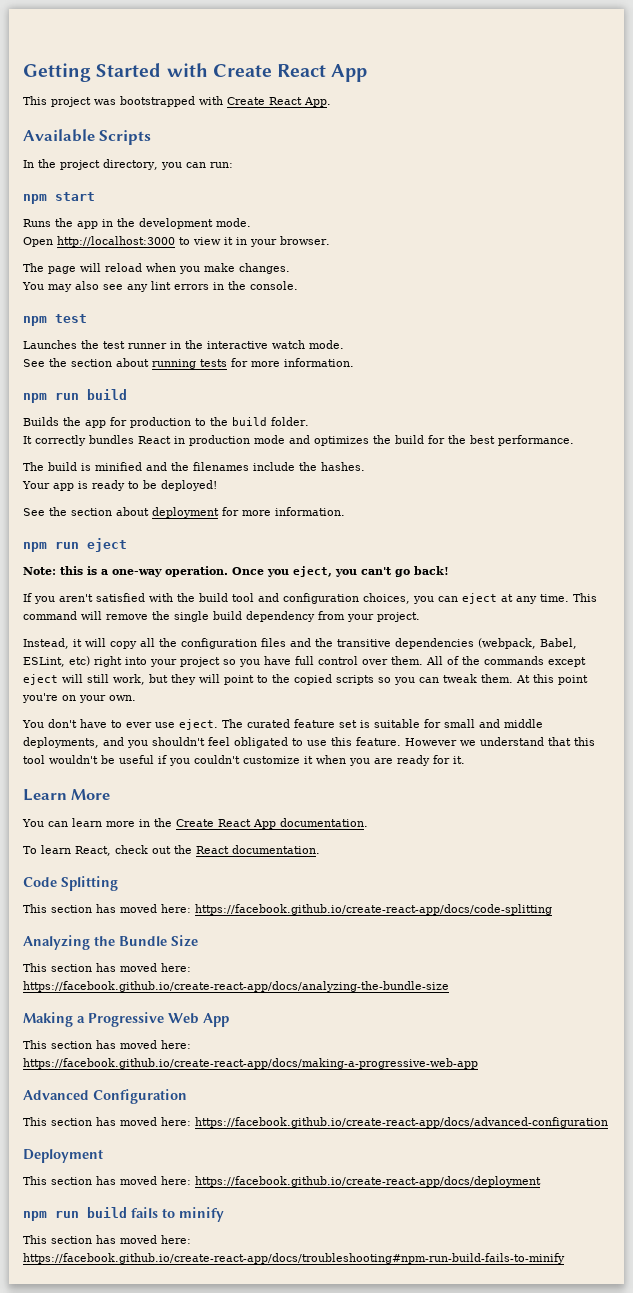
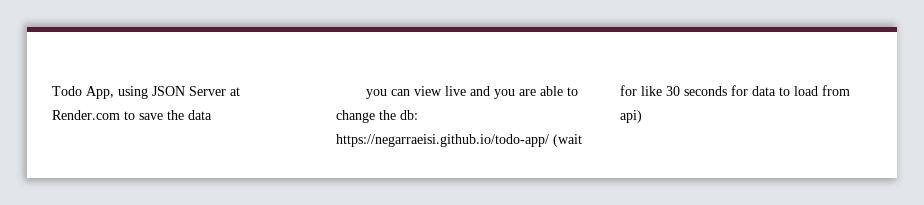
[23,63,368,82] [23,96,331,107] [23,129,152,145] [23,159,233,170] [23,192,95,204] [23,218,251,229] [23,236,330,247] [23,263,290,274] [22,281,298,292] [23,314,87,326] [23,340,344,349] [23,358,354,369] [23,389,127,403] [23,417,309,428] [23,435,574,446] [23,462,365,471] [22,480,217,491] [23,507,345,518] [23,538,127,552] [23,566,449,577] [23,593,597,604] [23,611,420,622] [23,638,577,649] [23,656,586,667] [23,674,588,685] [22,693,136,703] [22,719,543,730] [23,737,595,748] [23,755,465,766] [23,789,111,801] [22,818,368,829] [23,845,320,856] [23,876,118,891] [23,904,552,915] [23,935,198,950] [23,963,191,972] [23,981,449,992] [23,1012,229,1027] [23,1040,191,1049] [23,1058,478,1069] [23,1089,187,1104] [23,1117,608,1128] [23,1149,103,1163] [23,1176,541,1187] [23,1207,224,1222] [23,1235,191,1244] [23,1253,565,1264] Getting Started with Create React App // This project was bootstrapped with Create React App. // Available Scripts // In the project directory, you can run: // npm start // Runs the app in the development mode. // Open http://localhost:3000 to view it in your browser. // The page will reload when you make changes. // You may also see any lint errors in the console. // npm test // Launches the test runner in the interactive watch mode. // See the section about running tests for more information. // npm run build // Builds the app for production to the build folder. // It correctly bundles React in production mode and optimizes the build for the best performance. // The build is minified and the filenames include the hashes. // Your app is ready to be deployed! // See the section about deployment for more information. // npm run eject // Note: this is a one-way operation. Once you eject, you can't go back! // If you aren't satisfied with the build tool and configuration choices, you can eject at any time. This command will remove the single build dependency from your project. // Instead, it will copy all the configuration files and the transitive dependencies (webpack, Babel, ESLint, etc) right into your project so you have full control over them. All of the commands except eject will still work, but they will point to the copied scripts so you can tweak them. At this point you're on your own. // You don't have to ever use eject. The curated feature set is suitable for small and middle deployments, and you shouldn't feel obligated to use this feature. However we understand that this tool wouldn't be useful if you couldn't customize it when you are ready for it. // Learn More // You can learn more in the Create React App documentation. // To learn React, check out the React documentation. // Code Splitting // This section has moved here: https://facebook.github.io/create-react-app/docs/code-splitting // Analyzing the Bundle Size // This section has moved here: https://facebook.github.io/create-react-app/docs/analyzing-the-bundle-size // Making a Progressive Web App // This section has moved here: https://facebook.github.io/create-react-app/docs/making-a-progressive-web-app // Advanced Configuration // This section has moved here: https://facebook.github.io/create-react-app/docs/advanced-configuration // Deployment // This section has moved here: https://facebook.github.io/create-react-app/docs/deployment // npm run build fails to minify // This section has moved here: https://facebook.github.io/create-react-app/docs/troubleshooting#npm-run-build-fails-to-minify -> [52,86,240,99] [52,110,212,120] [365,86,578,99] [336,110,418,123] [336,134,582,147] [620,85,850,96] [620,110,642,123] Todo App, using JSON Server at Render.com to save the data // you can view live and you are able to change the db: https://negarraeisi.github.io/todo-app/ (wait for like 30 seconds for data to load from api)

